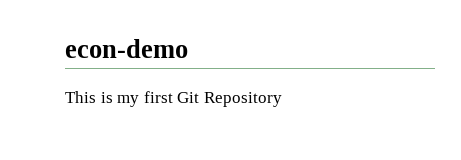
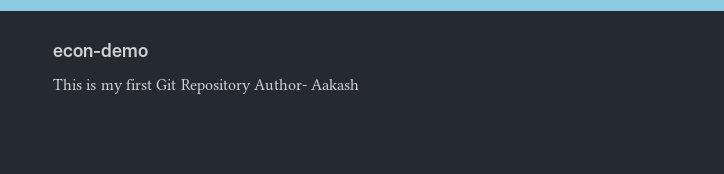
(282, 99) none -> [253,79,360,91] Author- Aakash

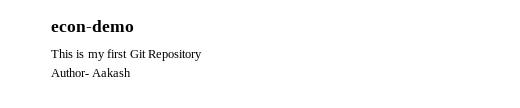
(251, 86) none -> (202, 55) //

